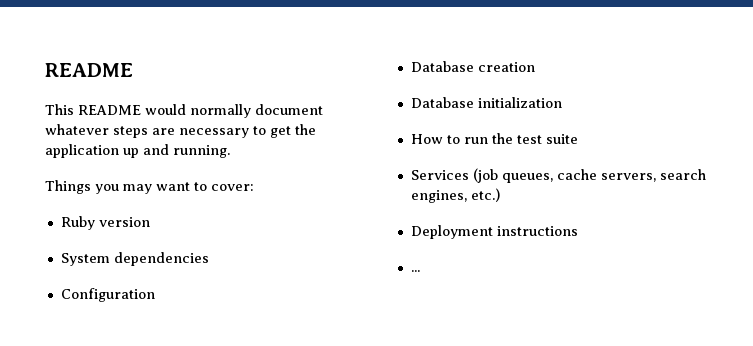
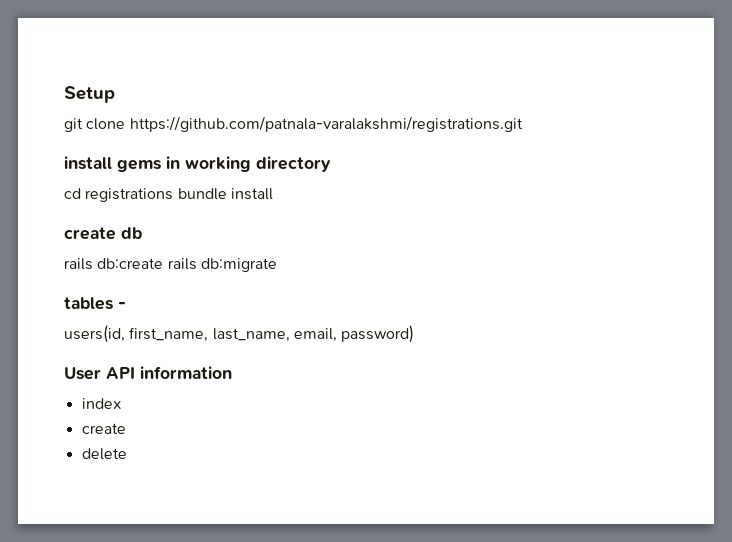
[45,63,133,77] [45,104,323,118] [45,124,316,138] [45,144,230,158] [45,180,254,194] [60,216,150,230] [60,252,209,266] [60,288,155,302] [410,61,535,72] [410,97,562,108] [410,133,578,144] [410,168,706,183] [410,188,500,203] [410,225,578,239] [410,270,420,272] README // This README would normally document whatever steps are necessary to get the application up and running. // Things you may want to cover: // Ruby version // System dependencies // Configuration // Database creation // Database initialization // How to run the test suite // Services (job queues, cache servers, search engines, etc.) // Deployment instructions // ... -> [64,86,115,103] [64,116,523,132] [64,156,331,172] [64,188,273,202] [64,227,142,240] [64,258,277,272] [64,297,126,310] [64,325,415,343] [64,366,232,380] [81,398,121,409] [81,423,126,434] [81,448,127,460] Setup // git clone https://github.com/patnala-varalakshmi/registrations.git // install gems in working directory // cd registrations bundle install // create db // rails db:create rails db:migrate // tables - // users(id, first_name, last_name, email, password) // User API information // index // create // delete

